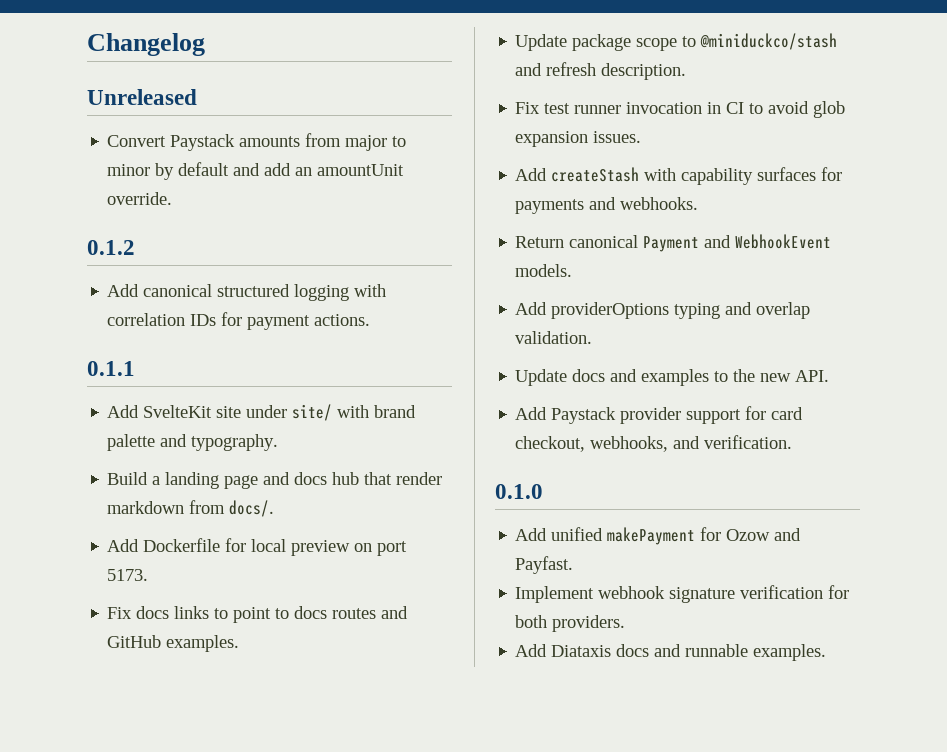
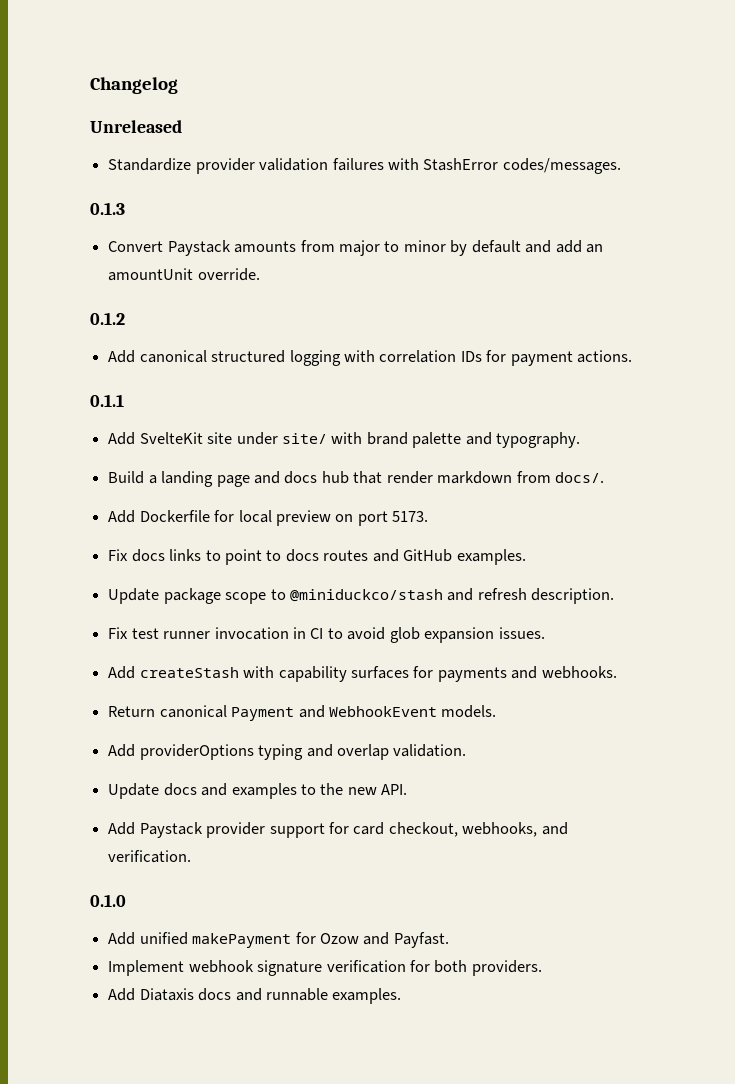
(197, 97) none -> [108,158,621,174] [90,202,125,215] // Standardize provider validation failures with StashError codes/messages. // 0.1.3

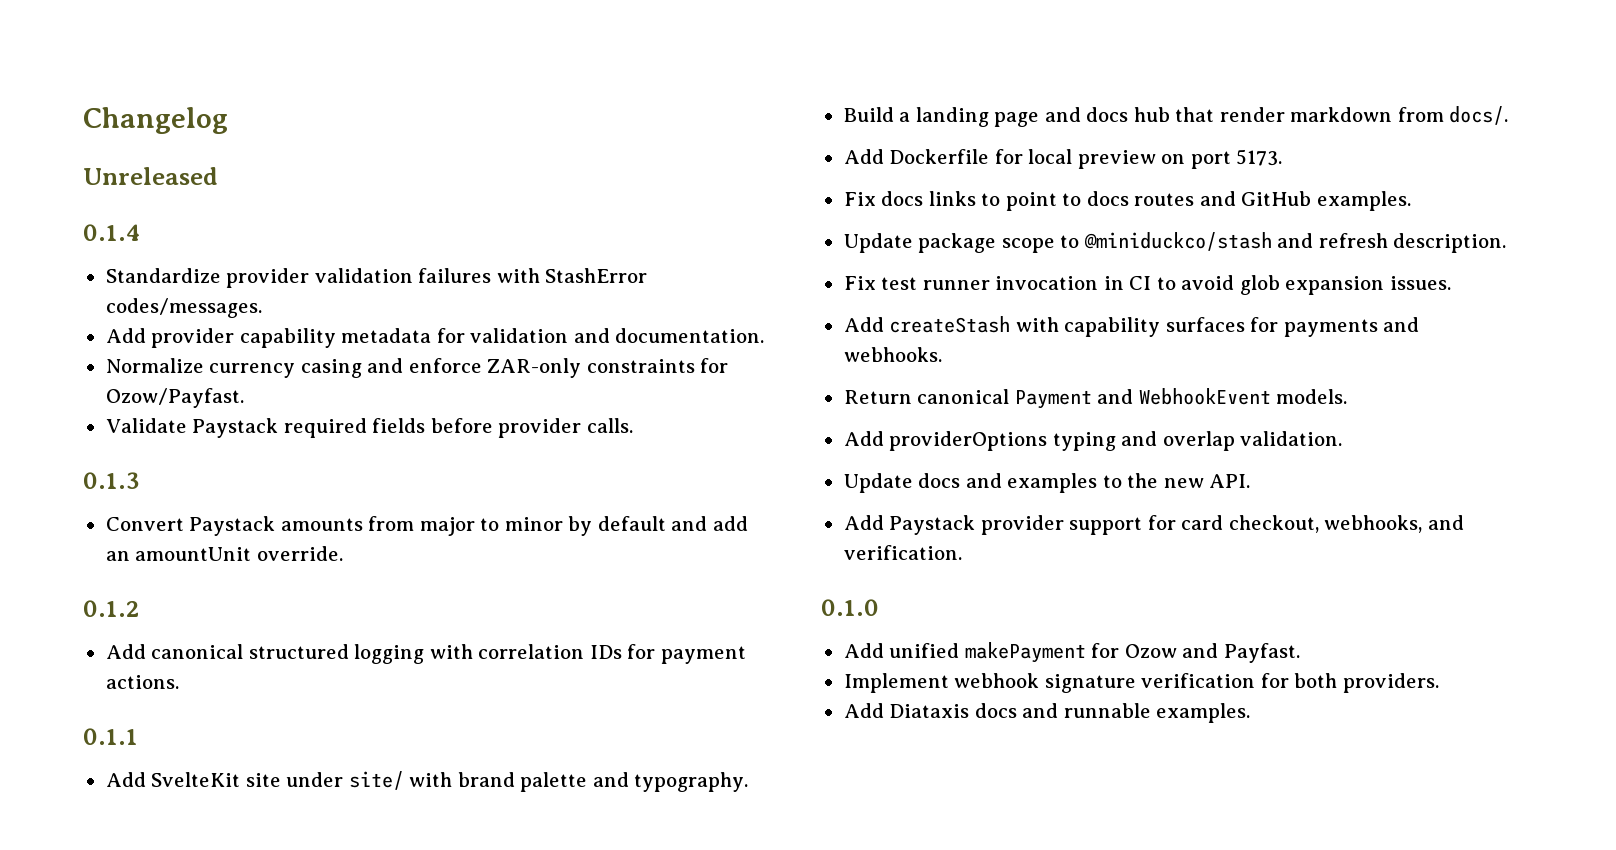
(182, 126) none -> [83,224,140,241] // 0.1.4
(621, 166) none -> [105,328,765,348] [105,358,729,378] [105,388,244,408] [105,418,633,438] // Add provider capability metadata for validation and documentation. // Normalize currency casing and enforce ZAR-only constraints for Ozow/Payfast. // Validate Paystack required fields before provider calls.

